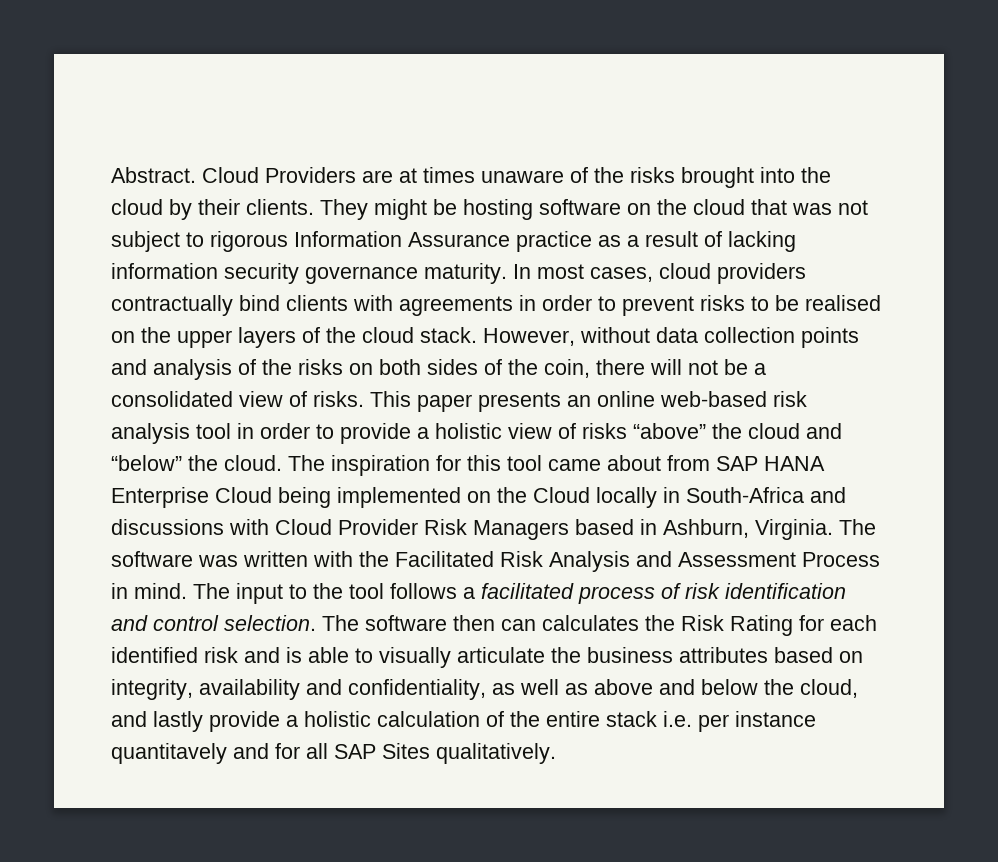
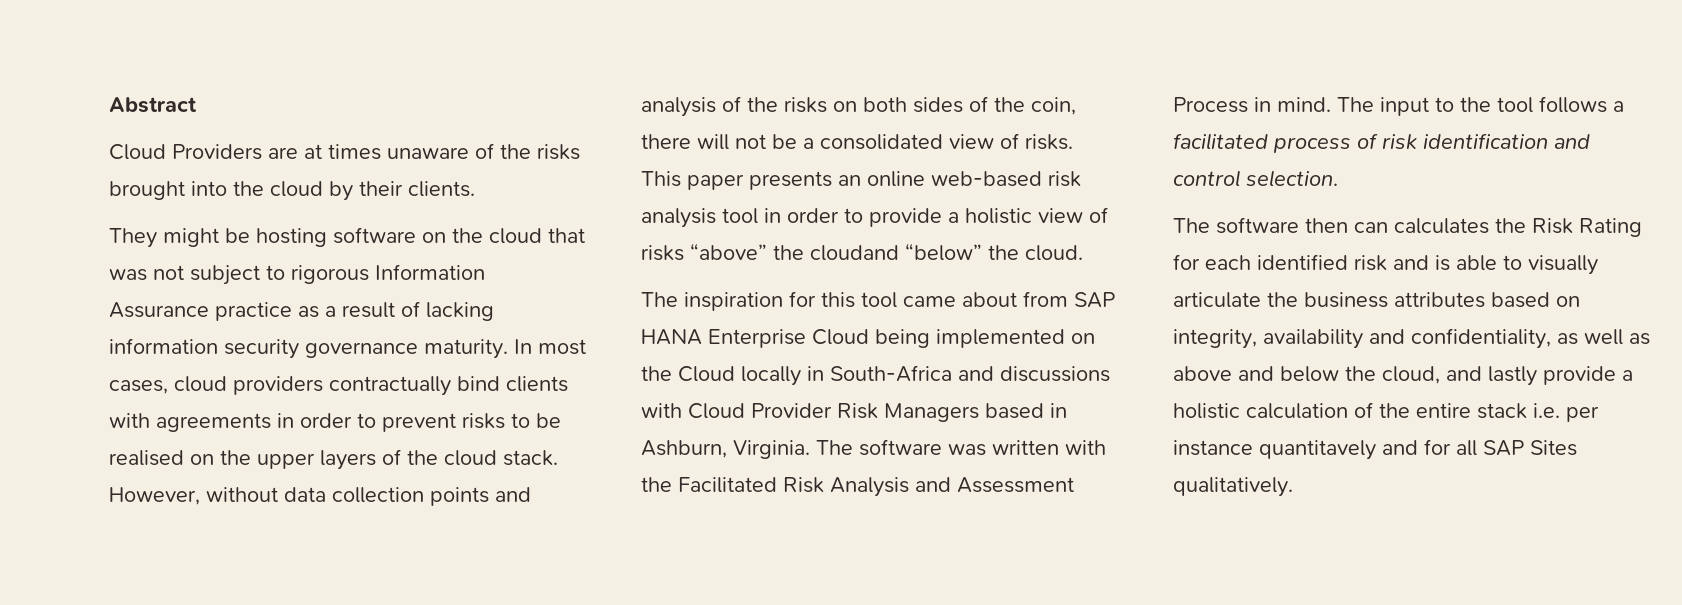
[111,167,196,183] Abstract. -> [109,97,197,113] Abstract //
(314, 207) none -> (475, 189) //
[748,423,842,439] cloud and -> [810,245,899,261] cloudand
(282, 463) none -> (1083, 253) //
(316, 623) none -> (1338, 178) //

